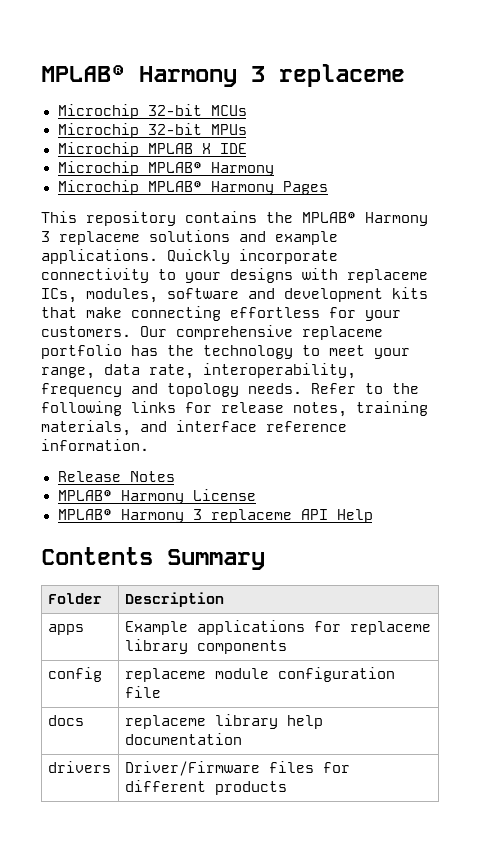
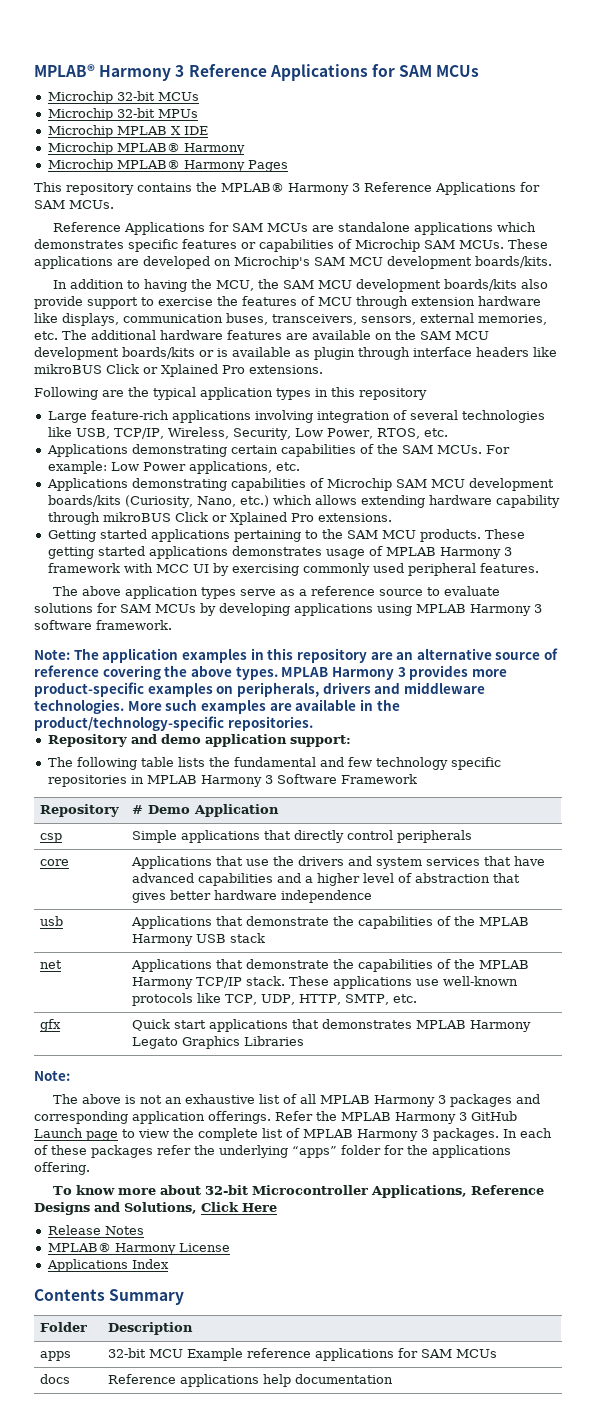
[41,64,405,87] MPLAB® Harmony 3 replaceme -> [34,64,480,81] MPLAB® Harmony 3 Reference Applications for SAM MCUs
[59,230,338,245] [41,249,338,264] [41,268,428,283] [41,287,428,303] [41,306,401,321] [41,325,383,340] [41,344,410,359] [41,363,356,379] [41,383,419,397] [41,401,428,417] [41,420,347,436] [41,439,149,451] replaceme solutions and example applications. Quickly incorporate connectivity to your designs with replaceme ICs, modules, software and development kits that make connecting effortless for your customers. Our comprehensive replaceme portfolio has the technology to meet your range, data rate, interoperability, frequency and topology needs. Refer to the following links for release notes, training materials, and interface reference information. -> [364,182,540,195] [34,200,114,209] [53,222,537,235] [34,239,548,252] [34,256,552,269] [53,279,549,292] [34,296,541,309] [34,313,547,326] [34,330,489,340] [34,347,557,360] [34,364,323,377] [34,387,427,400] [47,410,545,423] [47,427,448,440] [46,444,510,457] [47,461,300,474] [46,478,554,491] [47,495,560,508] [47,512,392,525] [47,529,525,542] [47,546,512,559] [47,563,539,576] [53,586,501,599] [34,603,542,616] [34,620,172,630] [34,648,559,663] [34,665,507,680] [34,682,485,697] [34,699,400,714] [34,716,313,731] [47,734,351,747] [47,757,501,770] [47,774,417,787] [40,804,120,817] [132,804,280,817] [40,833,63,843] [132,830,473,843] [40,859,70,866] [131,856,546,869] [132,873,521,886] [132,890,373,903] [40,916,64,926] [131,916,530,929] [132,933,266,946] [40,960,63,969] [131,959,530,972] [132,976,519,989] [132,993,418,1006] [40,1019,62,1032] [132,1019,532,1032] [132,1036,305,1049] [34,1070,70,1081] [53,1094,541,1107] [34,1111,517,1124] [34,1128,552,1141] [34,1145,511,1158] [34,1162,90,1175] [53,1185,545,1198] [34,1202,277,1215] Reference Applications for SAM MCUs. // Reference Applications for SAM MCUs are standalone applications which demonstrates specific features or capabilities of Microchip SAM MCUs. These applications are developed on Microchip's SAM MCU development boards/kits. // In addition to having the MCU, the SAM MCU development boards/kits also provide support to exercise the features of MCU through extension hardware like displays, communication buses, transceivers, sensors, external memories, etc. The additional hardware features are available on the SAM MCU development boards/kits or is available as plugin through interface headers like mikroBUS Click or Xplained Pro extensions. // Following are the typical application types in this repository // Large feature-rich applications involving integration of several technologies like USB, TCP/IP, Wireless, Security, Low Power, RTOS, etc. // Applications demonstrating certain capabilities of the SAM MCUs. For example: Low Power applications, etc. // Applications demonstrating capabilities of Microchip SAM MCU development boards/kits (Curiosity, Nano, etc.) which allows extending hardware capability through mikroBUS Click or Xplained Pro extensions. // Getting started applications pertaining to the SAM MCU products. These getting started applications demonstrates usage of MPLAB Harmony 3 framework with MCC UI by exercising commonly used peripheral features. // The above application types serve as a reference source to evaluate solutions for SAM MCUs by developing applications using MPLAB Harmony 3 software framework. // Note: The application examples in this repository are an alternative source of reference covering the above types. MPLAB Harmony 3 provides more product-specific examples on peripherals, drivers and middleware technologies. More such examples are available in the product/technology-specific repositories. // Repository and demo application support: // The following table lists the fundamental and few technology specific repositories in MPLAB Harmony 3 Software Framework // Repository | # Demo Application // csp | Simple applications that directly control peripherals // core | Applications that use the drivers and system services that have advanced capabilities and a higher level of abstraction that gives better hardware independence // usb | Applications that demonstrate the capabilities of the MPLAB Harmony USB stack // net | Applications that demonstrate the capabilities of the MPLAB Harmony TCP/IP stack. These applications use well-known protocols like TCP, UDP, HTTP, SMTP, etc. // gfx | Quick start applications that demonstrates MPLAB Harmony Legato Graphics Libraries // Note: // The above is not an exhaustive list of all MPLAB Harmony 3 packages and corresponding application offerings. Refer the MPLAB Harmony 3 GitHub Launch page to view the complete list of MPLAB Harmony 3 packages. In each of these packages refer the underlying “apps” folder for the applications offering. // To know more about 32-bit Microcontroller Applications, Reference Designs and Solutions, Click Here
[57,509,373,523] MPLAB® Harmony 3 replaceme API Help -> [46,1259,169,1272] Applications Index
[124,620,431,635] [124,639,287,654] [47,667,102,682] [124,667,395,682] [124,686,161,698] Example applications for replaceme library components // config | replaceme module configuration file -> [108,1348,498,1361] 32-bit MCU Example reference applications for SAM MCUs
[124,714,278,729] replaceme library -> [108,1374,260,1387] Reference applications
[47,761,111,773] [124,761,350,776] [124,780,287,795] // drivers | Driver/Firmware files for different products -> (394, 1379) none

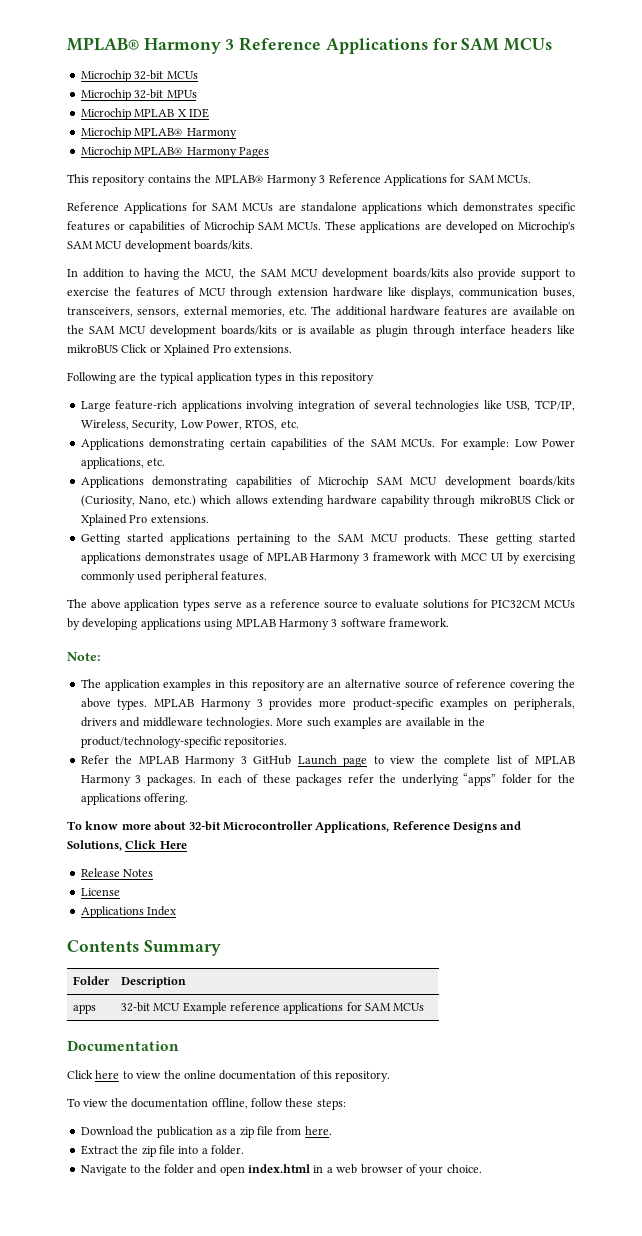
[120,604,151,613] SAM -> [491,600,542,609] PIC32CM
(70, 654) none -> (101, 656) //
[47,734,351,747] [47,757,501,770] [47,774,417,787] [40,804,120,817] [132,804,280,817] [40,833,63,843] [132,830,473,843] [40,859,70,866] [131,856,546,869] [132,873,521,886] [132,890,373,903] [40,916,64,926] [131,916,530,929] [132,933,266,946] [40,960,63,969] [131,959,530,972] [132,976,519,989] [132,993,418,1006] [40,1019,62,1032] [132,1019,532,1032] [132,1036,305,1049] [34,1070,70,1081] [53,1094,541,1107] [34,1111,271,1124] Repository and demo application support: // The following table lists the fundamental and few technology specific repositories in MPLAB Harmony 3 Software Framework // Repository | # Demo Application // csp | Simple applications that directly control peripherals // core | Applications that use the drivers and system services that have advanced capabilities and a higher level of abstraction that gives better hardware independence // usb | Applications that demonstrate the capabilities of the MPLAB Harmony USB stack // net | Applications that demonstrate the capabilities of the MPLAB Harmony TCP/IP stack. These applications use well-known protocols like TCP, UDP, HTTP, SMTP, etc. // gfx | Quick start applications that demonstrates MPLAB Harmony Legato Graphics Libraries // Note: // The above is not an exhaustive list of all MPLAB Harmony 3 packages and corresponding application offerings. -> (288, 742) none
[47,1243,176,1255] MPLAB® Harmony -> (154, 873) none
[40,1374,71,1384] [108,1374,394,1387] // docs | Reference applications help documentation -> [67,1041,179,1051] [67,1070,391,1082] [67,1098,346,1110] [80,1126,332,1138] [80,1145,244,1157] [80,1164,482,1176] // Documentation // Click here to view the online documentation of this repository. // To view the documentation offline, follow these steps: // Download the publication as a zip file from here. // Extract the zip file into a folder. // Navigate to the folder and open index.html in a web browser of your choice.

